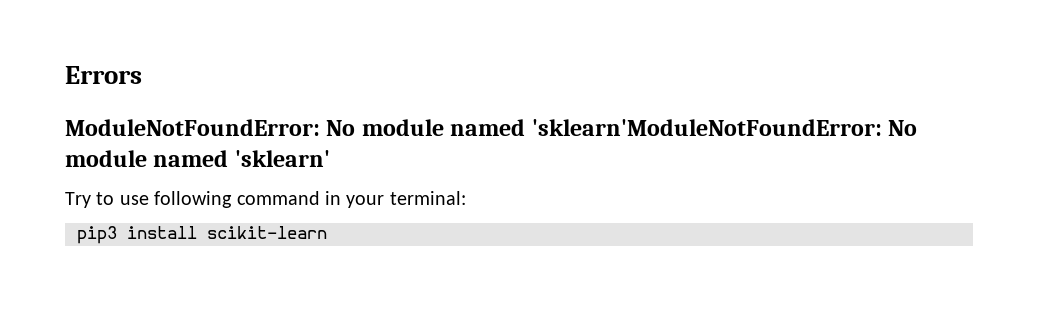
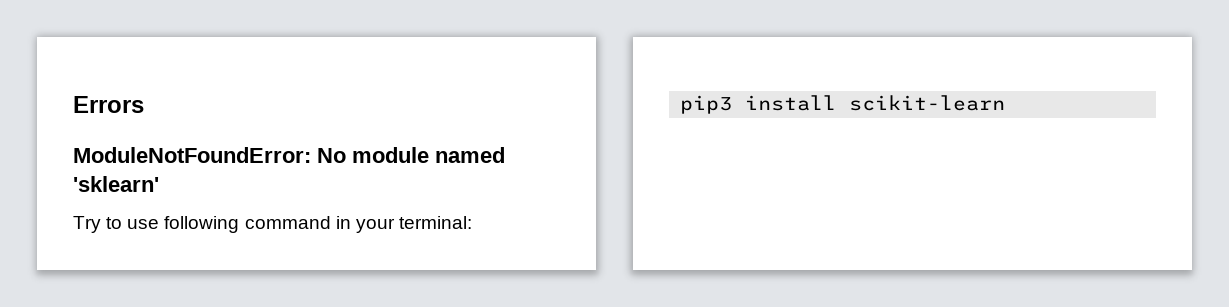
[531,119,918,136] [65,150,229,167] 'sklearn'ModuleNotFoundError: No module named -> (505, 155) none

